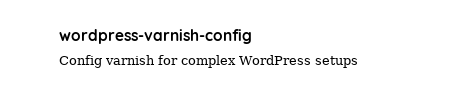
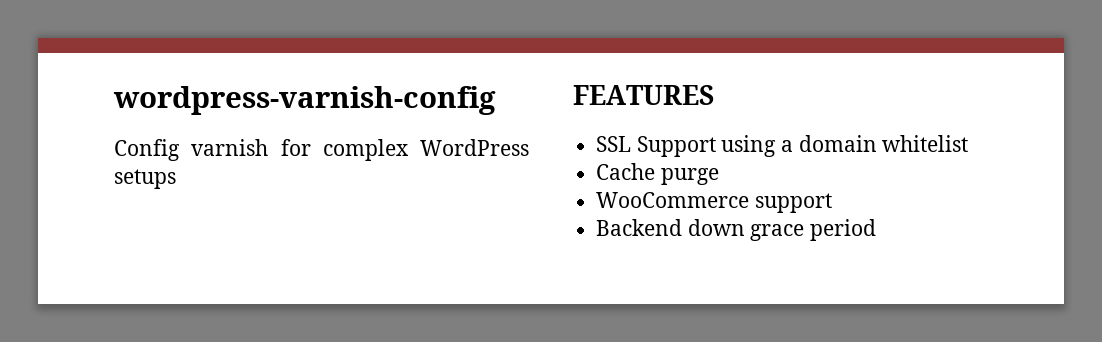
(358, 62) none -> [573,85,715,105] [596,135,969,157] [596,163,719,185] [596,192,832,213] [596,219,877,241] // FEATURES // SSL Support using a domain whitelist // Cache purge // WooCommerce support // Backend down grace period

